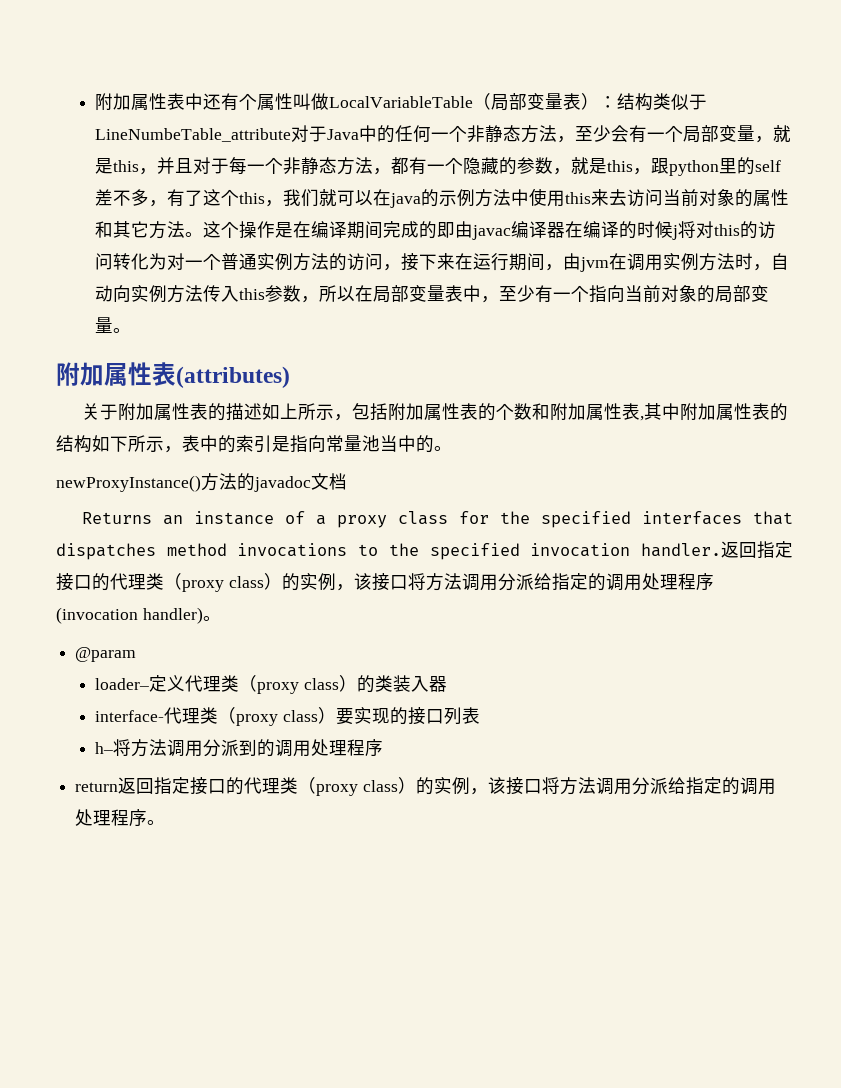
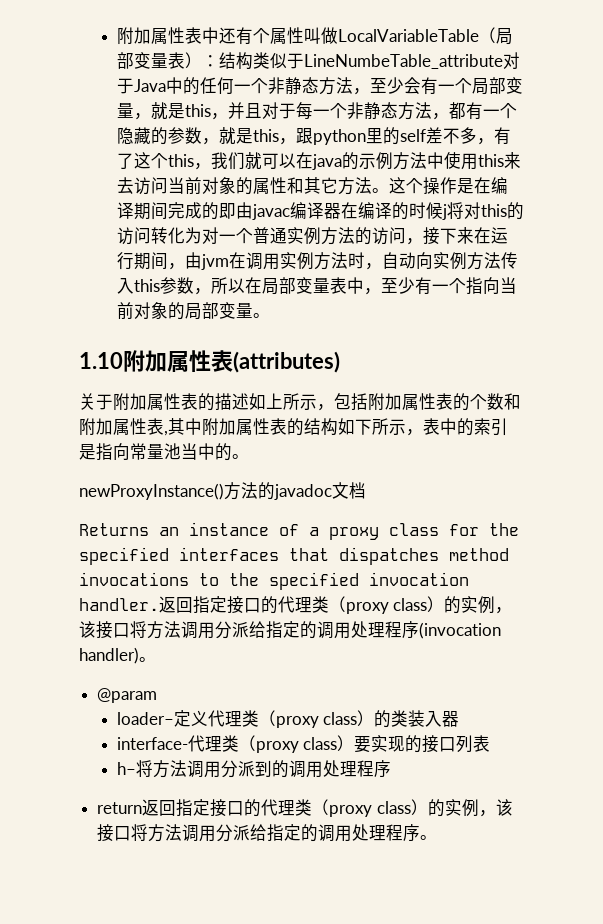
(132, 330) none -> [79,352,123,369] 1.10

